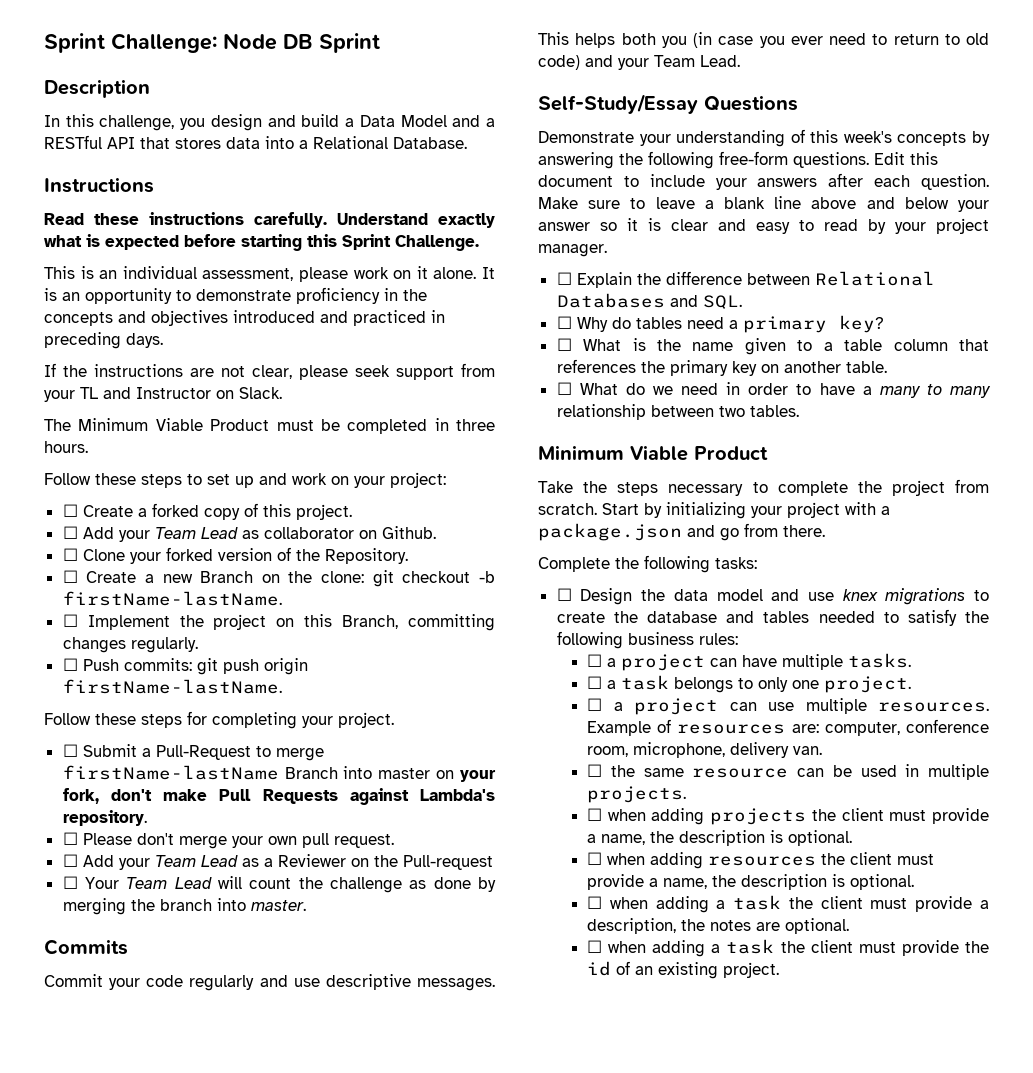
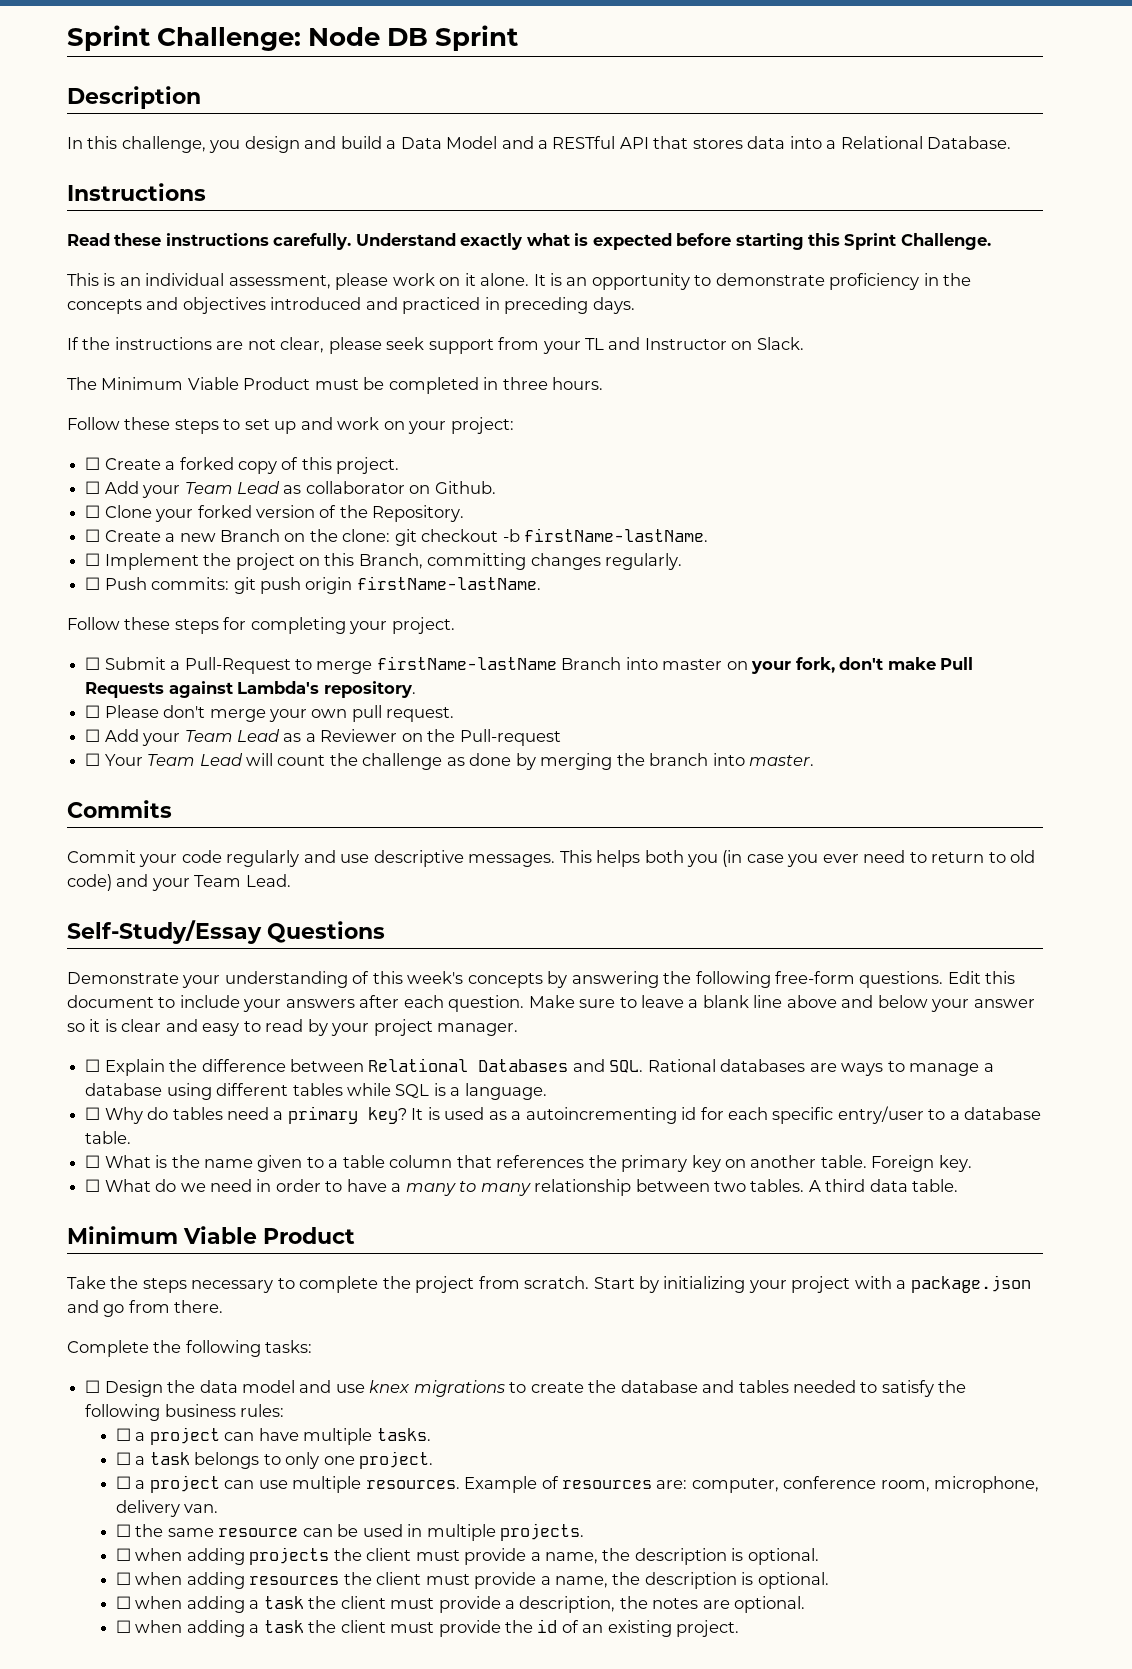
(742, 302) none -> [647,1059,994,1076] [85,1083,547,1100] Rational databases are ways to manage a database using different tables while SQL is a language.
(884, 324) none -> [411,1106,1042,1124] [85,1131,132,1144] It is used as a autoincrementing id for each specific entry/user to a database table.
(887, 367) none -> [871,1155,972,1172] Foreign key.
(799, 411) none -> [808,1179,959,1192] A third data table.

